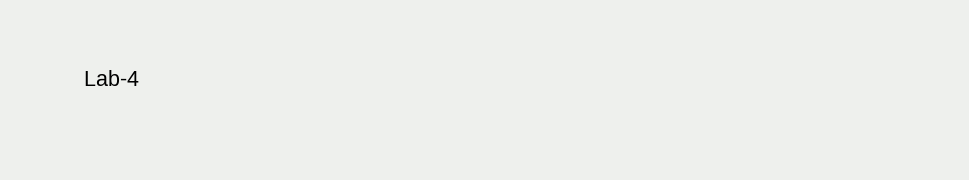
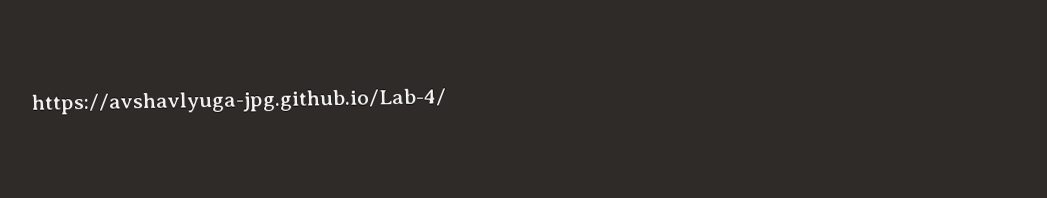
[84,70,139,86] Lab-4 -> [31,88,447,115] https://avshavlyuga-jpg.github.io/Lab-4/

